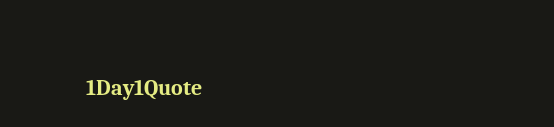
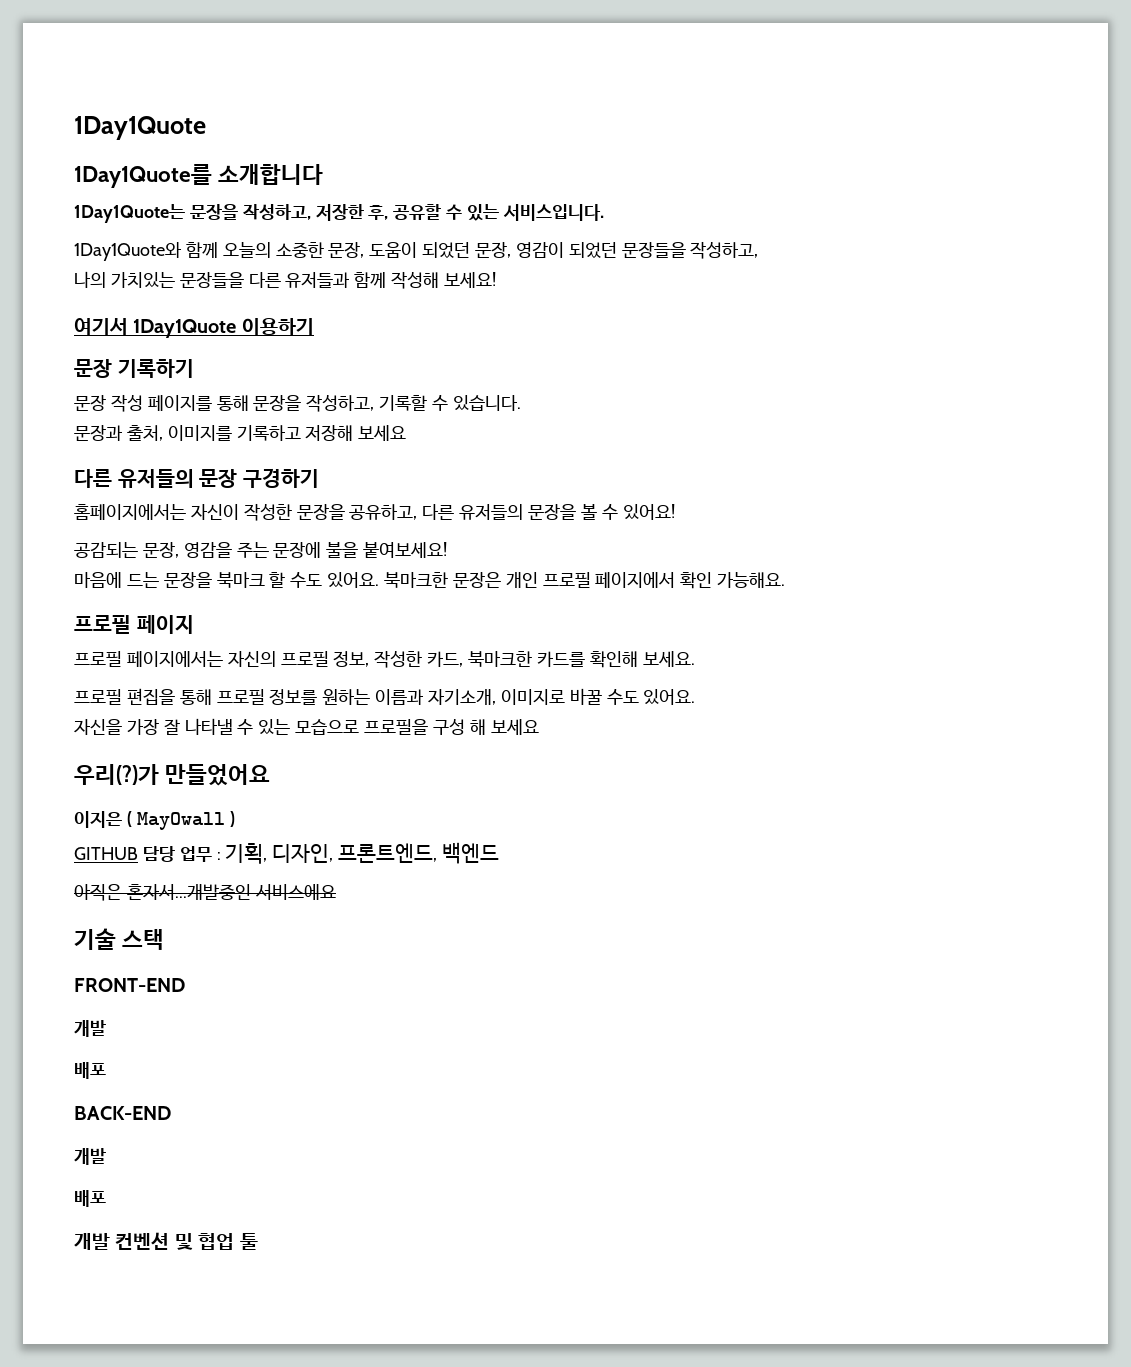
[86,79,202,100] 1Day1Quote -> [74,116,206,140] [74,164,324,188] [74,204,604,223] [74,241,759,261] [74,271,497,289] [74,318,314,338] [74,359,194,378] [74,394,521,412] [74,425,407,441] [74,468,319,488] [74,503,675,521] [74,542,448,558] [74,572,786,589] [74,615,194,634] [74,650,695,668] [74,688,696,705] [74,718,539,735] [74,764,271,786] [74,811,235,830] [74,842,500,864] [74,884,336,901] [74,928,165,950] [74,978,185,992] [74,1020,106,1037] [74,1062,106,1079] [74,1106,171,1120] [74,1148,106,1165] [74,1190,106,1207] [74,1232,258,1250] 1Day1Quote // 1Day1Quote를 소개합니다 // 1Day1Quote는 문장을 작성하고, 저장한 후, 공유할 수 있는 서비스입니다. // 1Day1Quote와 함께 오늘의 소중한 문장, 도움이 되었던 문장, 영감이 되었던 문장들을 작성하고, // 나의 가치있는 문장들을 다른 유저들과 함께 작성해 보세요! // 여기서 1Day1Quote 이용하기 // 문장 기록하기 // 문장 작성 페이지를 통해 문장을 작성하고, 기록할 수 있습니다. // 문장과 출처, 이미지를 기록하고 저장해 보세요 // 다른 유저들의 문장 구경하기 // 홈페이지에서는 자신이 작성한 문장을 공유하고, 다른 유저들의 문장을 볼 수 있어요! // 공감되는 문장, 영감을 주는 문장에 불을 붙여보세요! // 마음에 드는 문장을 북마크 할 수도 있어요. 북마크한 문장은 개인 프로필 페이지에서 확인 가능해요. // 프로필 페이지 // 프로필 페이지에서는 자신의 프로필 정보, 작성한 카드, 북마크한 카드를 확인해 보세요. // 프로필 편집을 통해 프로필 정보를 원하는 이름과 자기소개, 이미지로 바꿀 수도 있어요. // 자신을 가장 잘 나타낼 수 있는 모습으로 프로필을 구성 해 보세요 // 우리(?)가 만들었어요 // 이지은 ( MayOwall ) // GITHUB 담당 업무 : 기획, 디자인, 프론트엔드, 백엔드 // 아직은 혼자서...개발중인 서비스에요 // 기술 스택 // FRONT-END // 개발 // 배포 // BACK-END // 개발 // 배포 // 개발 컨벤션 및 협업 툴

